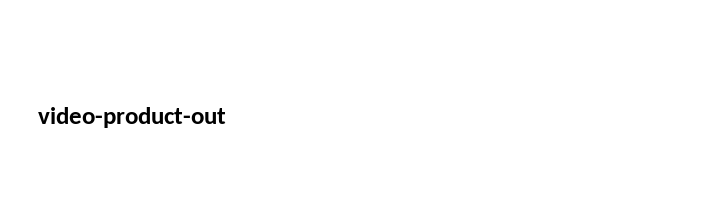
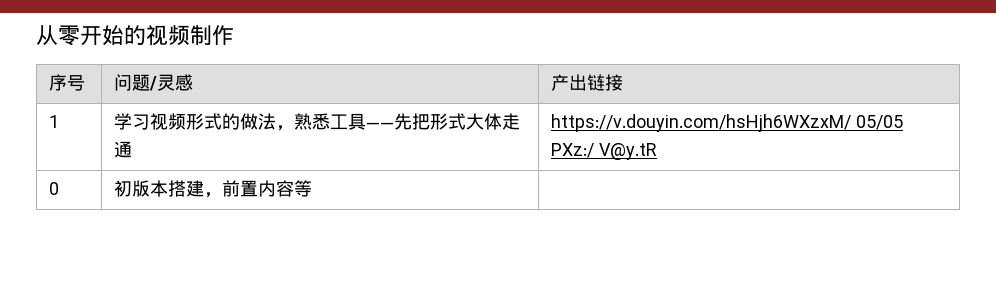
[38,107,226,128] video-product-out -> [36,25,234,46] [48,74,85,91] [113,74,193,91] [550,74,623,91] [48,115,59,128] [113,113,520,131] [113,141,132,158] [550,114,903,132] [550,143,657,160] [48,182,59,195] [113,180,312,198] 从零开始的视频制作 // 序号 | 问题/灵感 | 产出链接 // 1 | 学习视频形式的做法，熟悉工具——先把形式大体走通 | https://v.douyin.com/hsHjh6WXzxM/ 05/05 PXz:/ V@y.tR // 0 | 初版本搭建，前置内容等 |

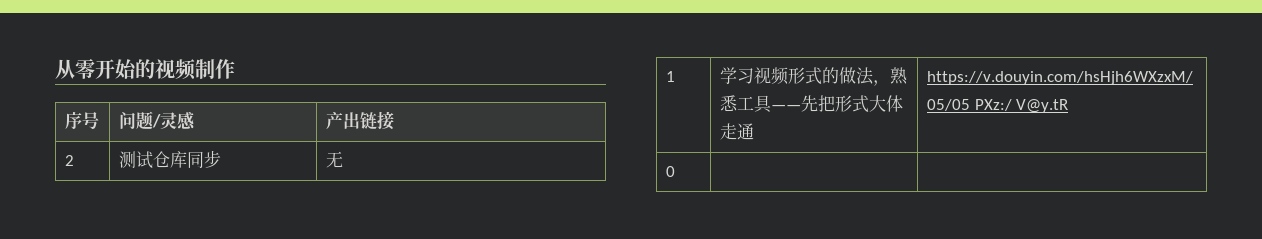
(623, 82) none -> [64,155,74,166] [118,150,221,169] [325,151,343,168] // 2 | 测试仓库同步 | 无
[113,180,312,198] 初版本搭建，前置内容等 -> (675, 171) none

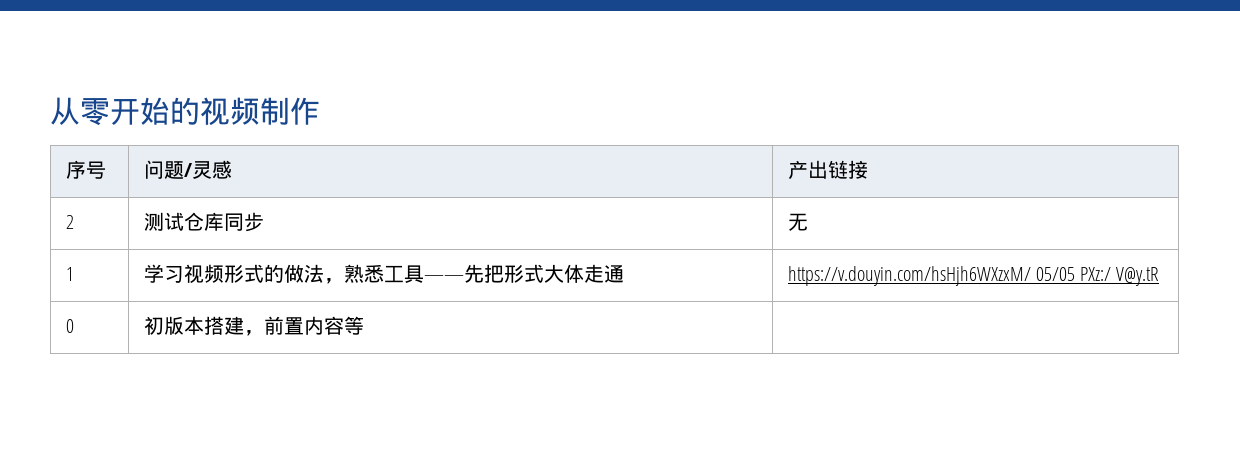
(675, 171) none -> [143,316,364,336] 初版本搭建，前置内容等

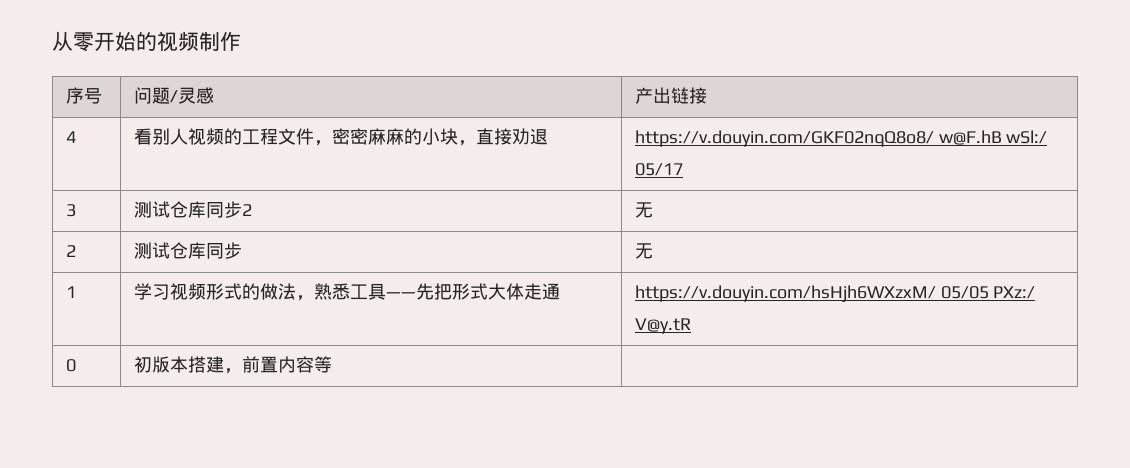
(868, 169) none -> [65,131,76,143] [133,128,548,146] [634,130,1048,147] [634,163,683,176] [65,204,76,217] [133,201,252,218] [634,202,653,218] // 4 | 看别人视频的工程文件，密密麻麻的小块，直接劝退 | https://v.douyin.com/GKF02nqQ8o8/ w@F.hB wSl:/ 05/17 // 3 | 测试仓库同步2 | 无

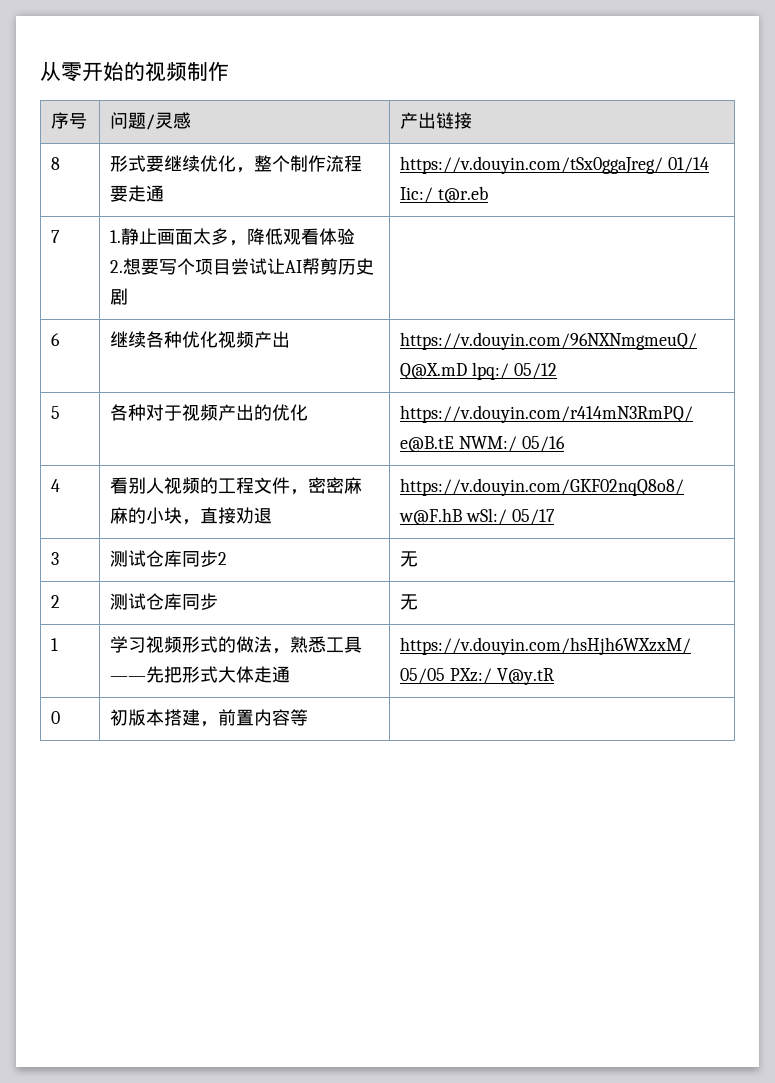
(707, 95) none -> [50,157,60,170] [109,155,362,173] [109,185,164,202] [399,156,709,174] [399,186,488,203] [50,230,60,243] [109,228,355,246] [109,258,374,275] [109,288,128,305] [50,333,60,346] [109,331,290,348] [399,332,697,350] [399,362,557,380] [50,406,60,419] [109,404,308,421] [399,405,693,423] [399,436,565,452] // 8 | 形式要继续优化，整个制作流程要走通 | https://v.douyin.com/tSx0ggaJreg/ 01/14 Iic:/ t@r.eb // 7 | 1.静止画面太多，降低观看体验 // 2.想要写个项目尝试让AI帮剪历史剧 | // 6 | 继续各种优化视频产出 | https://v.douyin.com/96NXNmgmeuQ/ Q@X.mD lpq:/ 05/12 // 5 | 各种对于视频产出的优化 | https://v.douyin.com/r414mN3RmPQ/ e@B.tE NWM:/ 05/16

